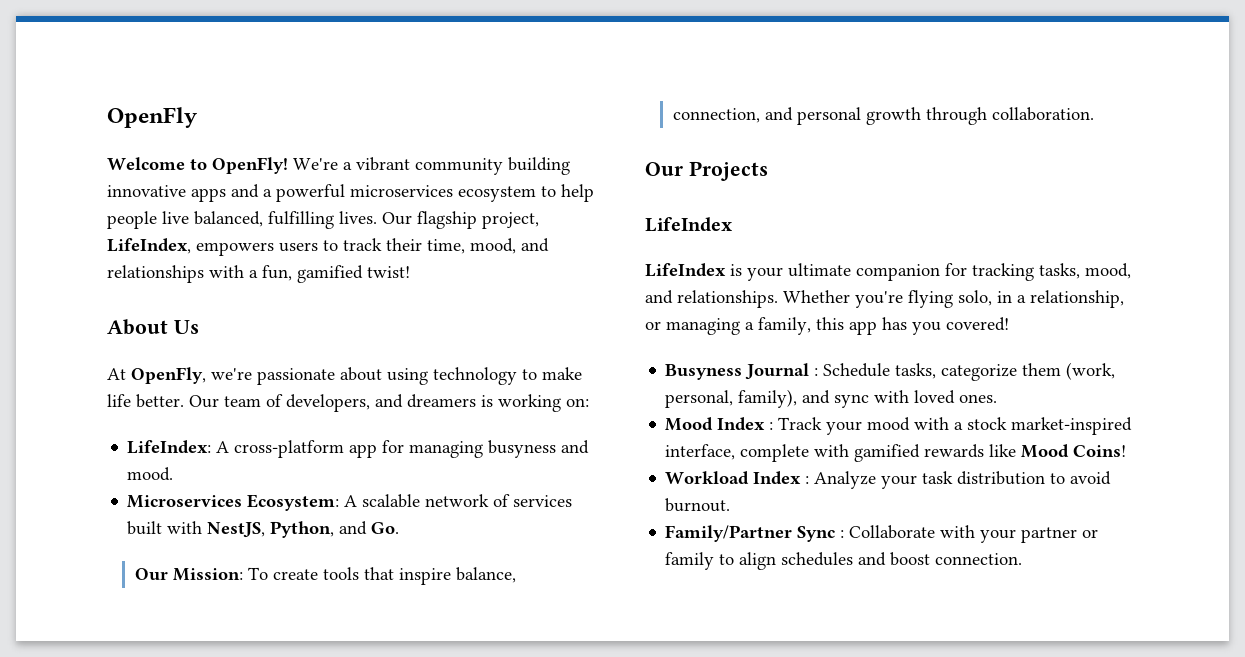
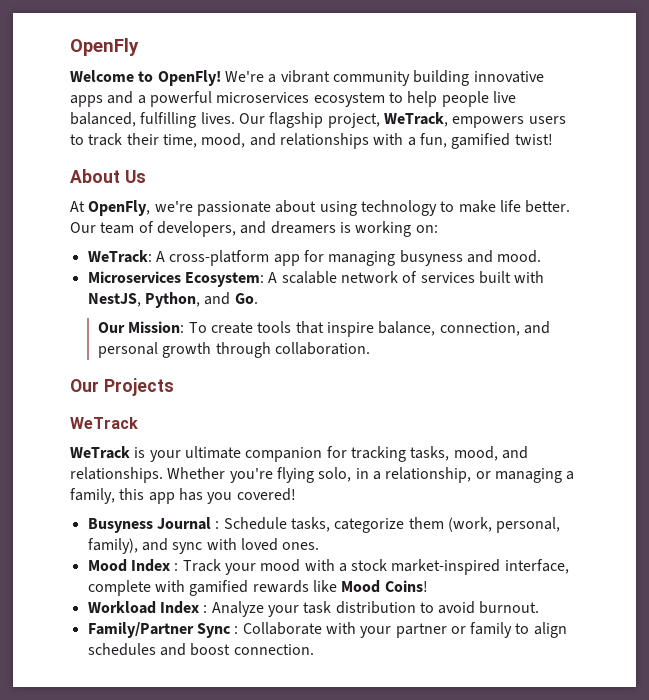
[107,238,191,254] LifeIndex, -> [383,112,448,127] WeTrack,
[127,440,212,454] LifeIndex: -> [87,250,152,263] WeTrack:
[645,217,733,232] [645,263,726,277] LifeIndex // LifeIndex -> [70,417,138,429] [70,446,130,459] WeTrack // WeTrack

